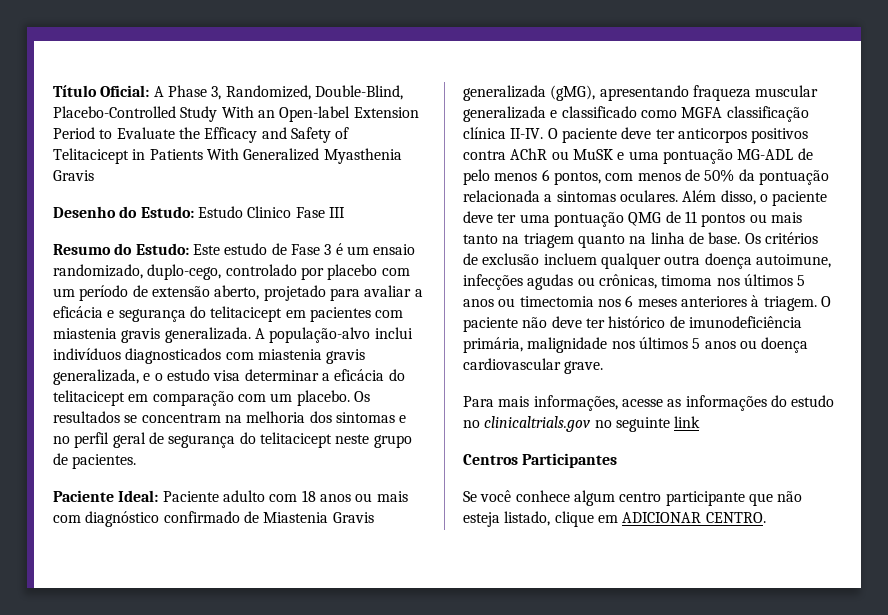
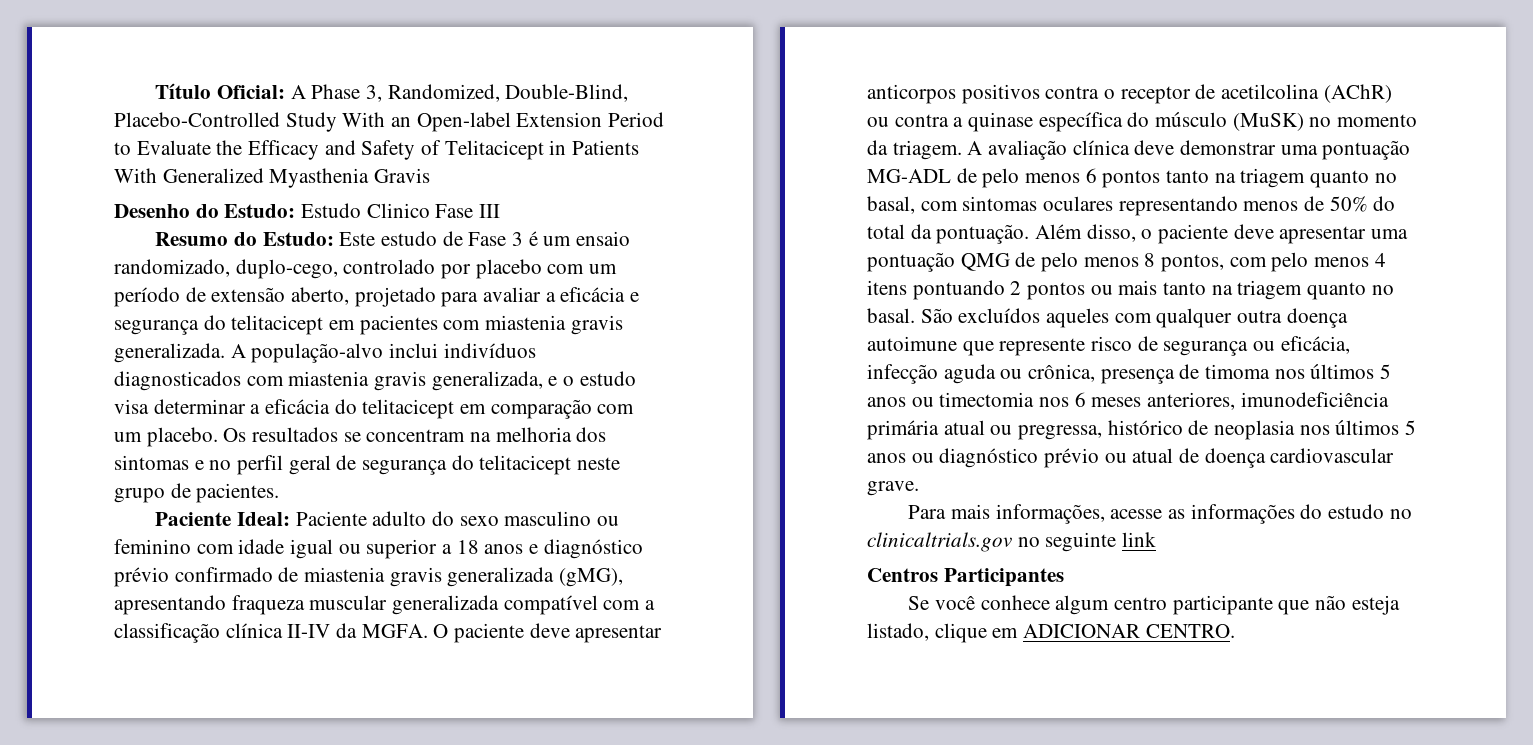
[269,490,408,502] [53,511,374,527] com 18 anos ou mais com diagnóstico confirmado de Miastenia Gravis -> [431,511,619,526] [114,539,643,559] [114,567,442,587] do sexo masculino ou feminino com idade igual ou superior a 18 anos e diagnóstico prévio confirmado de miastenia gravis
[550,106,809,122] [463,127,544,139] e classificado como MGFA classificação clínica II-IV. -> [503,595,656,615] [114,623,428,643] compatível com a classificação clínica II-IV da MGFA.
[655,129,675,139] ter -> [575,625,663,643] apresentar
[510,148,625,160] AChR ou MuSK e -> [1104,84,1392,104] [867,112,1418,132] [867,140,1277,160] o receptor de acetilcolina (AChR) ou contra a quinase específica do músculo (MuSK) no momento da triagem. A avaliação clínica deve demonstrar
[553,169,829,185] [463,190,678,202] pontos, com menos de 50% da pontuação relacionada a sintomas oculares. -> [1102,168,1397,188] [867,196,1396,216] [867,224,1030,244] pontos tanto na triagem quanto no basal, com sintomas oculares representando menos de 50% do total da pontuação.
[497,213,517,223] ter -> [1279,226,1367,244] apresentar
[684,211,697,223] 11 -> [1041,252,1386,272] [867,280,1022,300] pelo menos 8 pontos, com pelo menos 4 itens pontuando 2
[629,232,818,244] [463,253,831,269] [463,274,657,290] na linha de base. Os critérios de exclusão incluem qualquer outra doença autoimune, infecções agudas ou crônicas, -> [1371,285,1394,295] [867,308,1348,328] [867,336,1350,356] [867,364,1200,384] no basal. São excluídos aqueles com qualquer outra doença autoimune que represente risco de segurança ou eficácia, infecção aguda ou crônica, presença de
[680,295,831,311] [463,316,802,332] [463,337,757,353] anteriores à triagem. O paciente não deve ter histórico de imunodeficiência primária, malignidade nos últimos 5 anos ou -> [1147,392,1389,410] [867,420,1417,440] [867,448,1200,468] anteriores, imunodeficiência primária atual ou pregressa, histórico de neoplasia nos últimos 5 anos ou diagnóstico prévio ou atual de

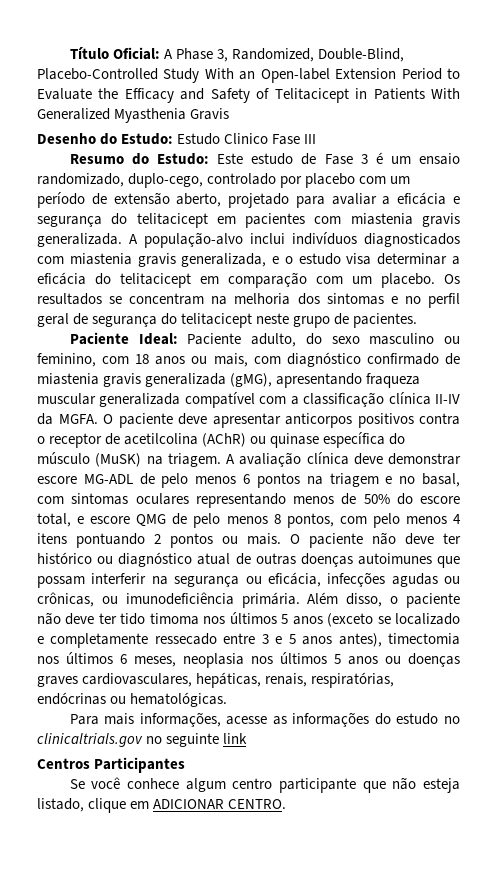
[372,511,427,526] adulto -> [251,333,297,347] adulto,
[114,539,643,559] [114,567,169,587] feminino com idade igual ou superior a 18 anos e diagnóstico prévio -> [37,352,361,367] feminino, com 18 anos ou mais, com diagnóstico
[894,114,964,127] contra a -> (267, 440) none
[1309,114,1418,127] [867,140,888,155] no momento da -> [146,456,163,465] na
[1280,140,1411,160] uma pontuação -> [37,476,77,484] escore
[1166,168,1370,188] tanto na triagem quanto -> [306,473,393,487] na triagem e
[867,224,1409,244] [867,252,955,272] total da pontuação. Além disso, o paciente deve apresentar uma pontuação -> [420,496,460,504] [37,513,131,527] escore total, e escore
[1118,280,1394,300] [867,308,1348,328] [867,336,1350,356] [867,364,1200,384] mais tanto na triagem quanto no basal. São excluídos aqueles com qualquer outra doença autoimune que represente risco de segurança ou eficácia, infecção aguda ou crônica, presença de -> [247,532,461,548] [37,552,460,568] [37,572,460,588] [37,592,461,608] [37,612,146,625] mais. O paciente não deve ter histórico ou diagnóstico atual de outras doenças autoimunes que possam interferir na segurança ou eficácia, infecções agudas ou crônicas, ou imunodeficiência primária. Além disso, o paciente não deve ter tido
[911,392,1389,410] [867,420,1209,440] ou timectomia nos 6 meses anteriores, imunodeficiência primária atual ou pregressa, histórico de -> [327,613,460,627] [37,633,461,648] [37,652,176,667] (exceto se localizado e completamente ressecado entre 3 e 5 anos antes), timectomia nos últimos 6 meses,
[939,448,1395,468] [867,481,919,496] diagnóstico prévio ou atual de doença cardiovascular grave. -> [408,653,460,667] [37,672,395,688] [37,692,228,707] doenças graves cardiovasculares, hepáticas, renais, respiratórias, endócrinas ou hematológicas.

